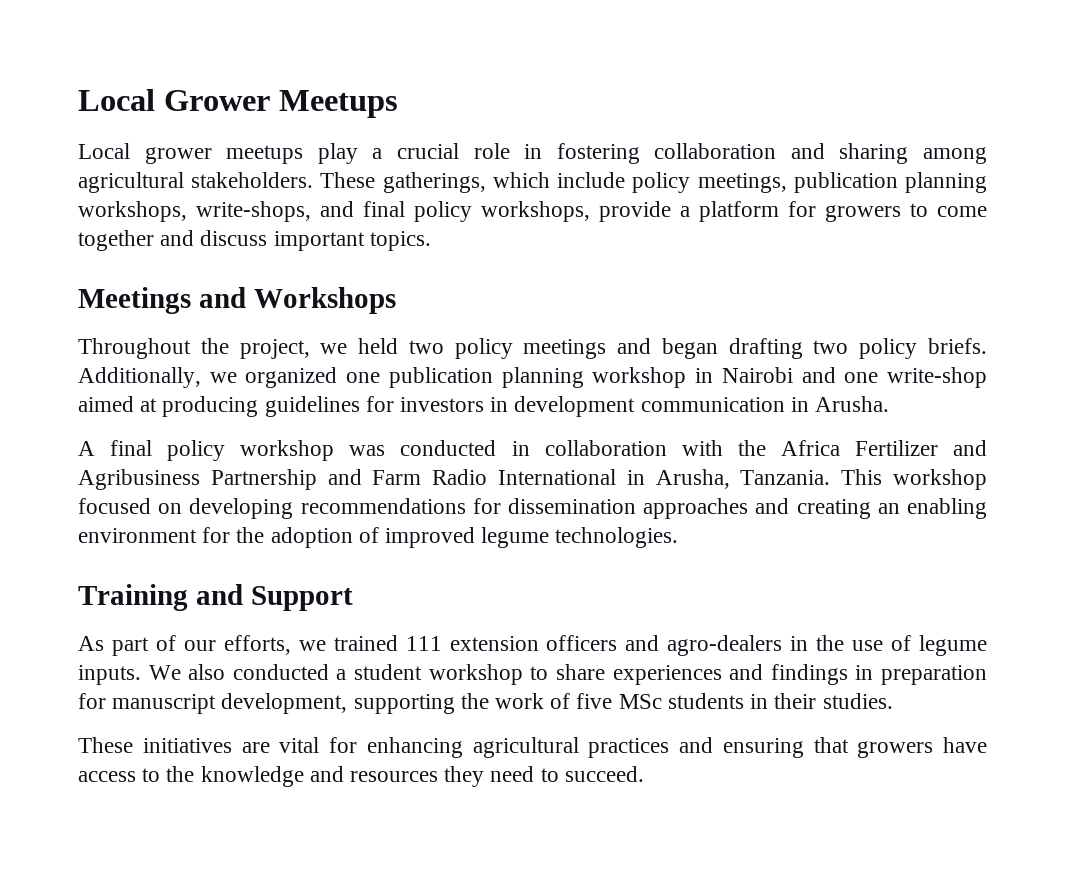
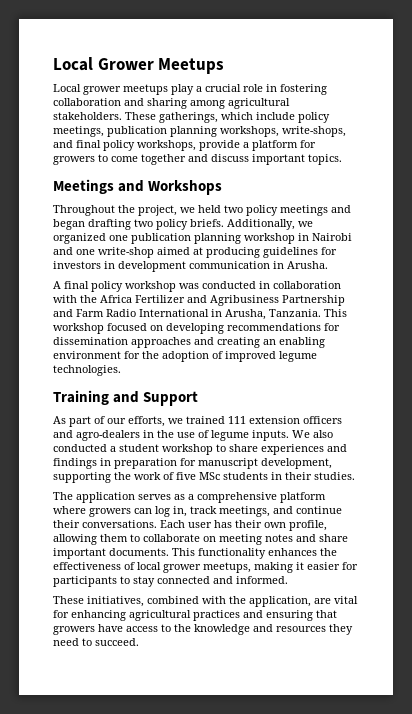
[78,737,232,753] These initiatives -> [53,492,326,503] [53,506,342,517] [53,520,327,531] [53,534,348,545] [53,548,337,559] [53,562,358,573] [53,576,288,587] [53,596,311,607] The application serves as a comprehensive platform where growers can log in, track meetings, and continue their conversations. Each user has their own profile, allowing them to collaborate on meeting notes and share important documents. This functionality enhances the effectiveness of local grower meetups, making it easier for participants to stay connected and informed. // These initiatives, combined with the application,

